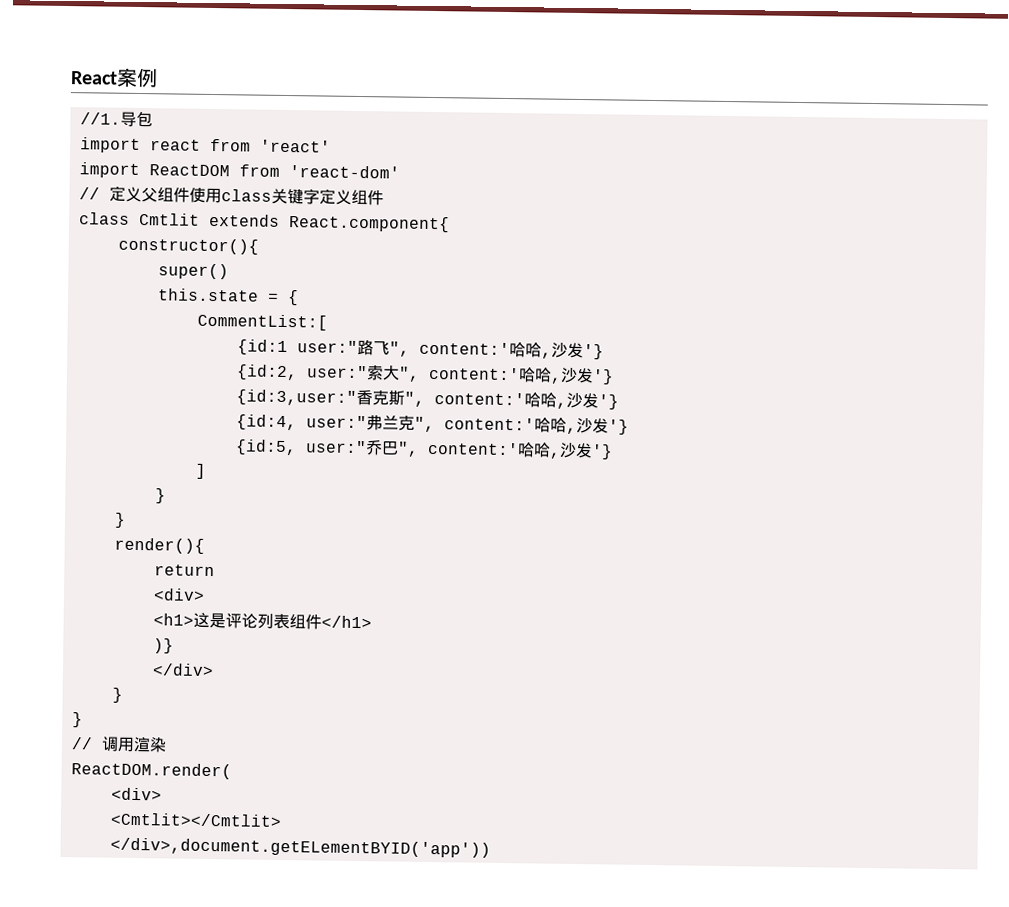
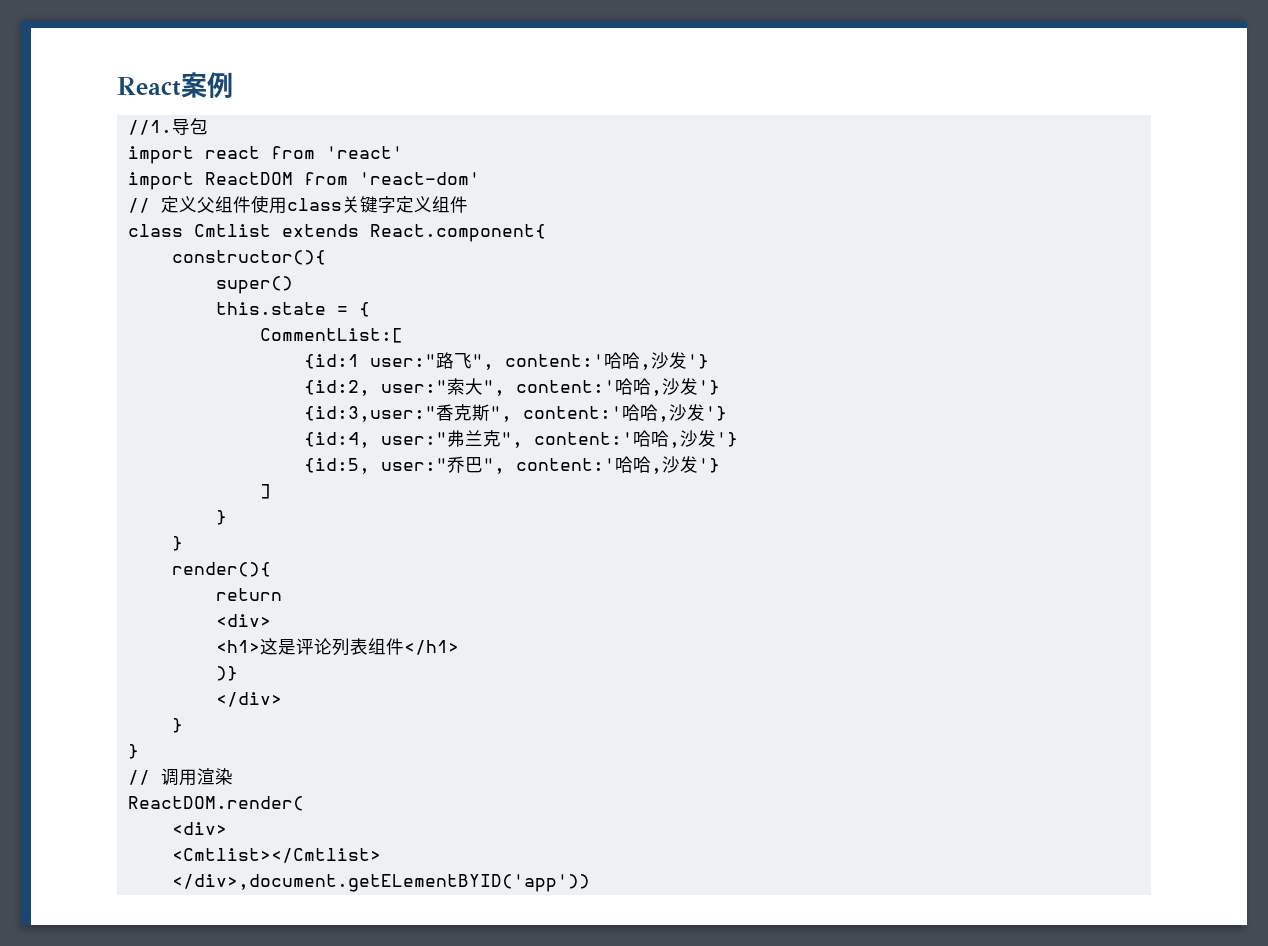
[138,212,200,226] Cmtlit -> [193,224,271,237] Cmtlist
[109,812,282,827] <Cmtlit></Cmtlit> -> [171,848,381,863] <Cmtlist></Cmtlist>

